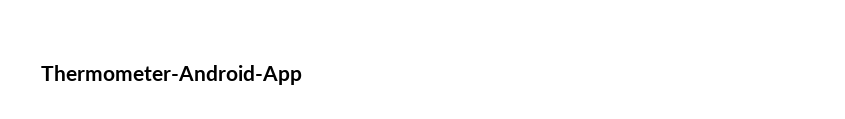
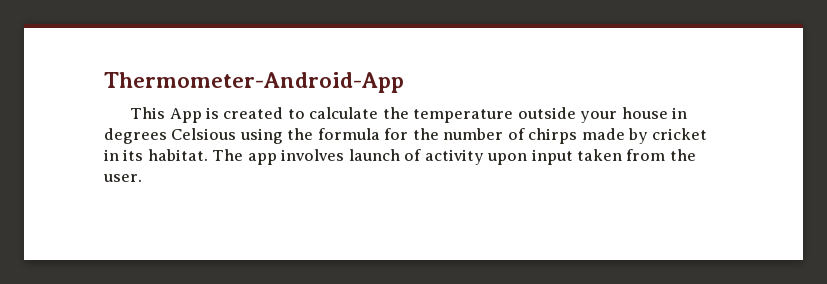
(302, 75) none -> [130,107,688,123] [104,128,708,144] [104,149,696,165] [103,174,142,182] // This App is created to calculate the temperature outside your house in degrees Celsious using the formula for the number of chirps made by cricket in its habitat. The app involves launch of activity upon input taken from the user.

